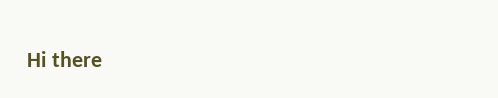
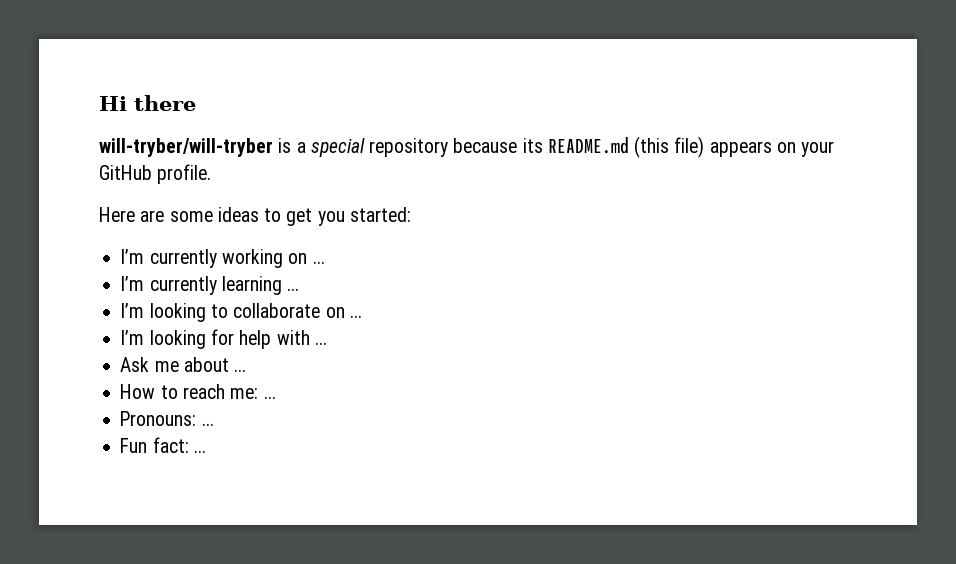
(102, 59) none -> [99,136,835,158] [99,164,212,184] [99,207,411,226] [120,249,325,268] [120,276,300,295] [120,303,362,322] [120,329,327,349] [120,357,247,372] [120,384,276,399] [120,411,214,426] [120,437,206,453] // will-tryber/will-tryber is a special repository because its README.md (this file) appears on your GitHub profile. // Here are some ideas to get you started: // I’m currently working on ... // I’m currently learning ... // I’m looking to collaborate on ... // I’m looking for help with ... // Ask me about ... // How to reach me: ... // Pronouns: ... // Fun fact: ...

